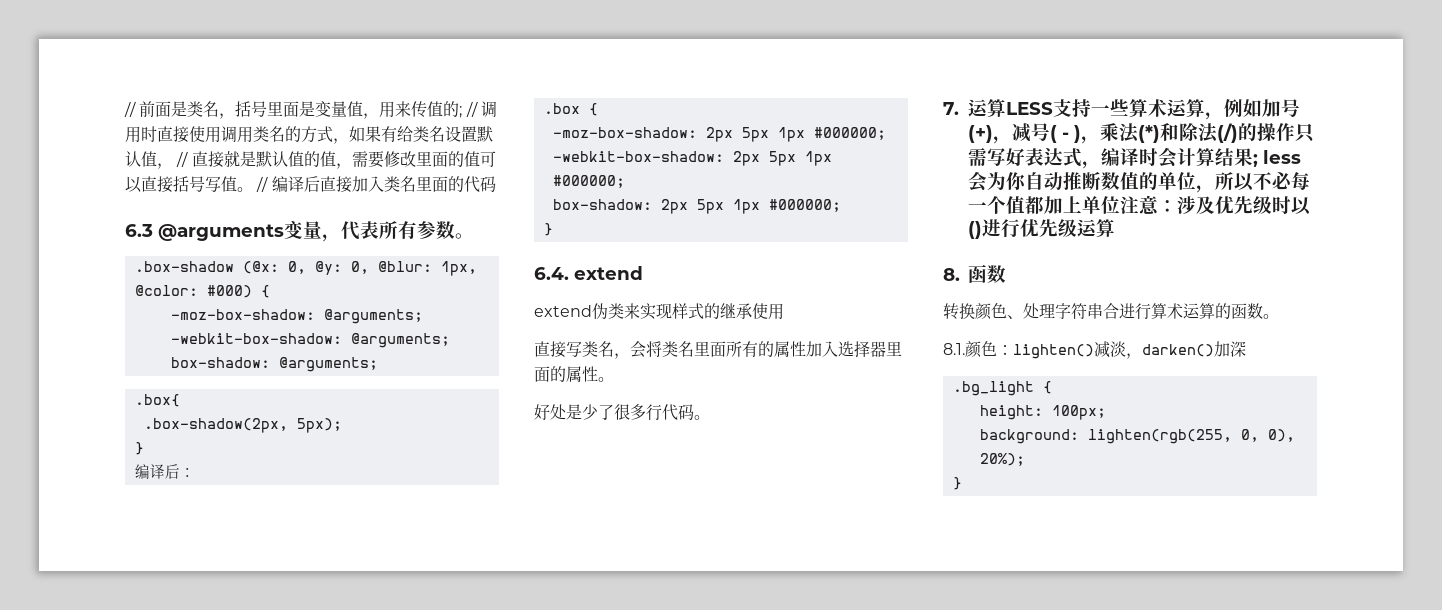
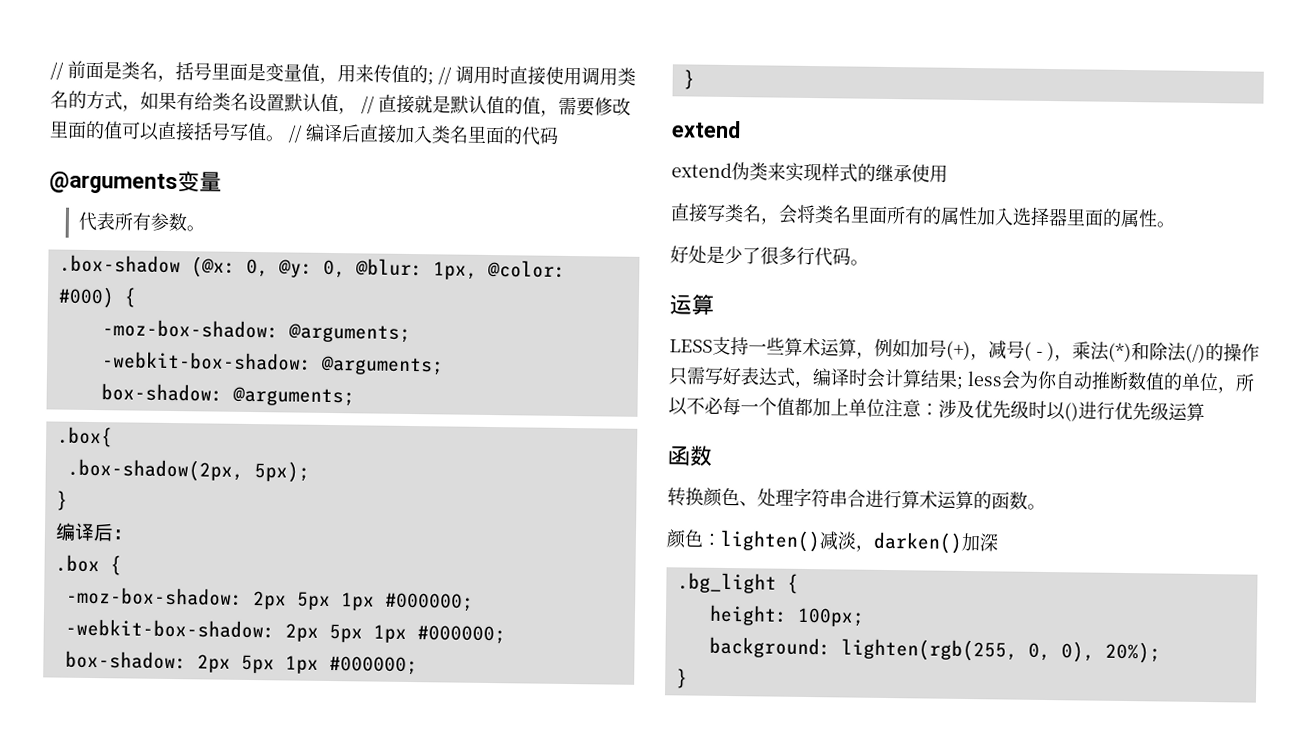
[125,224,153,237] 6.3 -> (559, 135) none
[322,234,341,242] ， -> (222, 181) //
[534,267,569,280] 6.4. -> (695, 79) none
[943,99,1007,117] 7.运算 -> [669,294,715,315] 运算 //
[943,268,960,281] 8. -> (1205, 411) none
[943,343,965,355] 8.1. -> (1046, 506) none

